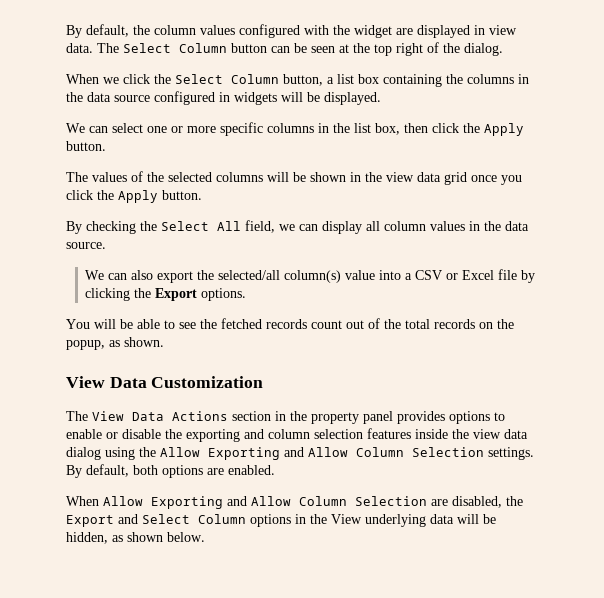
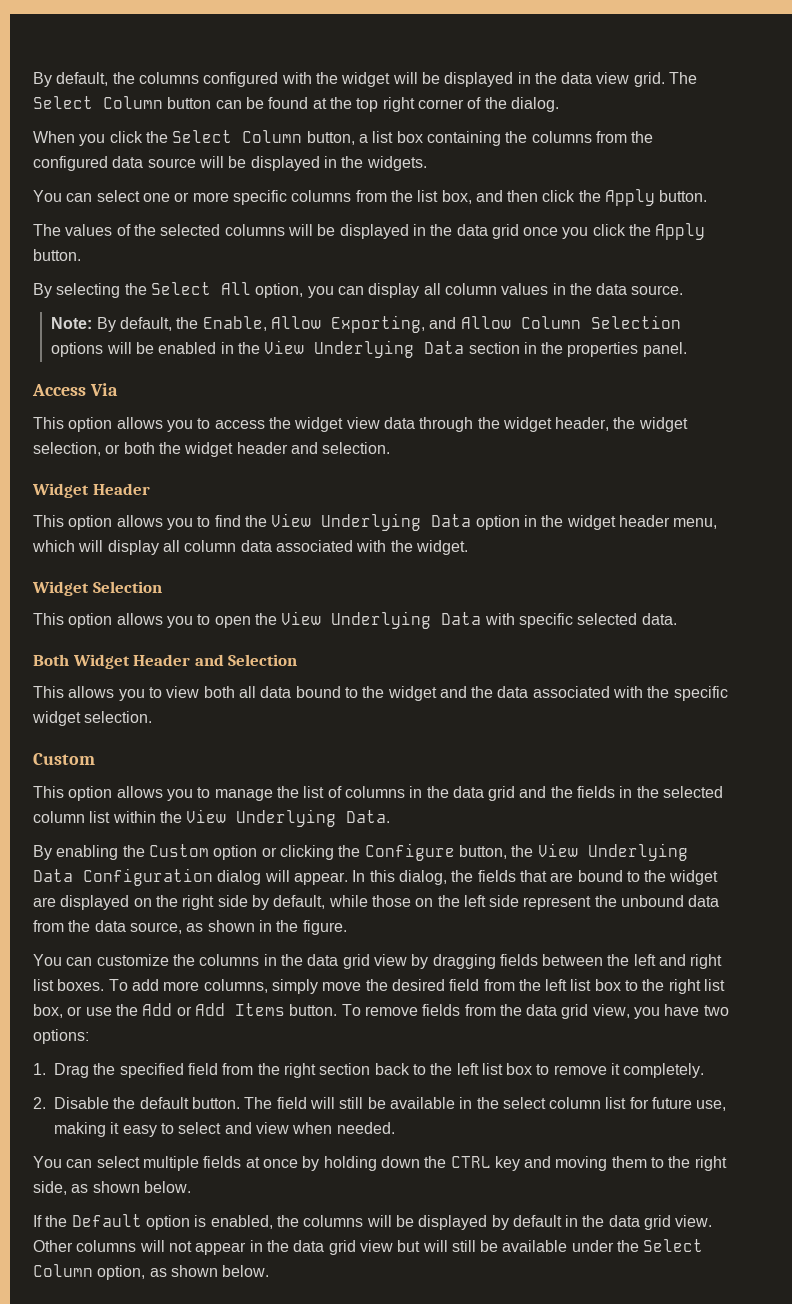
[66,24,235,38] By default, the column values -> [33,72,199,87] By default, the columns
[396,25,517,38] [66,43,93,53] are displayed in view data. -> [392,72,665,87] will be displayed in the data view grid.
[311,46,335,53] seen -> [268,97,309,109] found
(423, 49) none -> [417,99,464,109] corner
[103,77,119,84] we -> [79,134,106,146] you
[518,74,529,84] [66,91,381,105] [66,123,85,133] in the data source configured in widgets will be displayed. // We -> [595,131,654,143] [33,156,427,171] [33,190,62,202] from the configured data source will be displayed in the widgets. // You
[318,123,329,133] in -> [355,190,387,202] from
(400, 129) none -> [475,190,503,202] and
[310,172,414,182] shown in the view -> [339,224,453,239] displayed in the
[86,221,136,234] checking -> [56,283,121,298] selecting
[245,220,295,233] field, we -> [255,283,334,298] option, you
[85,269,536,283] [85,288,247,301] [66,318,514,329] [66,337,164,350] [66,376,264,388] [66,411,505,424] [66,428,528,442] [66,447,534,460] [66,464,275,478] [66,496,523,509] [66,514,496,527] [66,532,108,544] We can also export the selected/all column(s) value into a CSV or Excel file by clicking the Export options. // You will be able to see the fetched records count out of the total records on the popup, as shown. // View Data Customization // The View Data Actions section in the property panel provides options to enable or disable the exporting and column selection features inside the view data dialog using the Allow Exporting and Allow Column Selection settings. By default, both options are enabled. // When Allow Exporting and Allow Column Selection are disabled, the Export and Select Column options in the View underlying data will be hidden, -> [51,315,681,333] [51,340,687,358] [32,383,118,396] [33,417,688,432] [33,442,391,457] [32,483,150,498] [33,513,718,531] [32,540,468,555] [32,581,162,596] [33,611,677,629] [33,654,298,669] [33,686,728,701] [32,711,153,726] [33,753,95,765] [33,786,724,801] [33,809,391,827] [33,843,688,861] [33,868,719,886] [33,895,720,910] [33,920,347,935] [33,954,723,969] [33,979,726,994] [33,1003,729,1019] [33,1029,89,1044] [33,1063,705,1078] [33,1097,727,1111] [54,1122,395,1137] [33,1156,727,1171] [33,1181,191,1195] [33,1214,713,1230] [33,1239,704,1255] [33,1264,146,1280] Note: By default, the Enable, Allow Exporting, and Allow Column Selection options will be enabled in the View Underlying Data section in the properties panel. // Access Via // This option allows you to access the widget view data through the widget header, the widget selection, or both the widget header and selection. // Widget Header // This option allows you to find the View Underlying Data option in the widget header menu, which will display all column data associated with the widget. // Widget Selection // This option allows you to open the View Underlying Data with specific selected data. // Both Widget Header and Selection // This allows you to view both all data bound to the widget and the data associated with the specific widget selection. // Custom // This option allows you to manage the list of columns in the data grid and the fields in the selected column list within the View Underlying Data. // By enabling the Custom option or clicking the Configure button, the View Underlying Data Configuration dialog will appear. In this dialog, the fields that are bound to the widget are displayed on the right side by default, while those on the left side represent the unbound data from the data source, as shown in the figure. // You can customize the columns in the data grid view by dragging fields between the left and right list boxes. To add more columns, simply move the desired field from the left list box to the right list box, or use the Add or Add Items button. To remove fields from the data grid view, you have two options: // 1. Drag the specified field from the right section back to the left list box to remove it completely. // 2. Disable the default button. The field will still be available in the select column list for future use, making it easy to select and view when needed. // You can select multiple fields at once by holding down the CTRL key and moving them to the right side, as shown below. // If the Default option is enabled, the columns will be displayed by default in the data grid view. Other columns will not appear in the data grid view but will still be available under the Select Column option,

